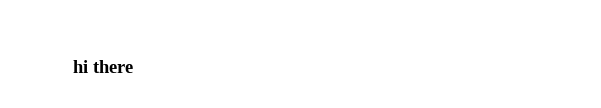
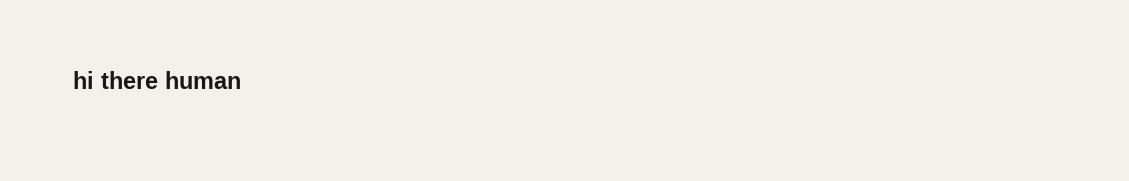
(133, 66) none -> [165,71,241,89] human

